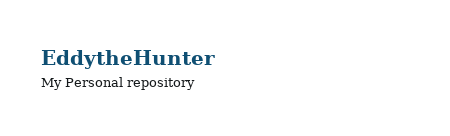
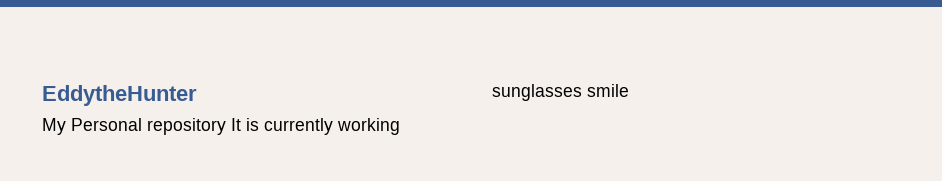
(195, 84) none -> [231,118,400,135] [492,84,629,101] It is currently working sunglasses smile

